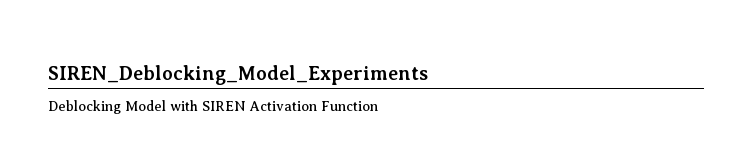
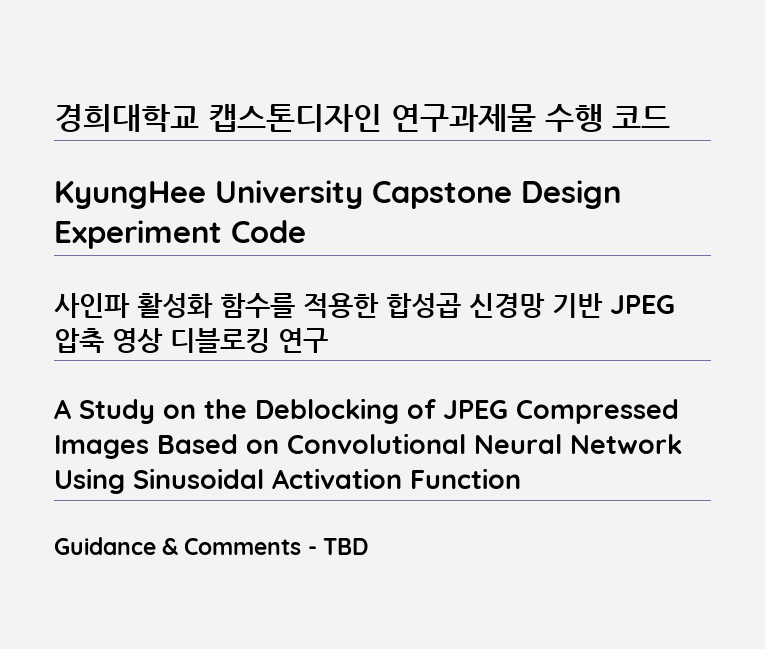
[48,65,428,85] [48,100,378,114] SIREN_Deblocking_Model_Experiments // Deblocking Model with SIREN Activation Function -> [54,104,670,132] [54,180,621,209] [54,220,306,249] [54,293,675,318] [54,328,328,353] [54,398,679,424] [54,433,682,459] [54,468,521,494] [54,537,368,555] 경희대학교 캡스톤디자인 연구과제물 수행 코드 // KyungHee University Capstone Design Experiment Code // 사인파 활성화 함수를 적용한 합성곱 신경망 기반 JPEG 압축 영상 디블로킹 연구 // A Study on the Deblocking of JPEG Compressed Images Based on Convolutional Neural Network Using Sinusoidal Activation Function // Guidance & Comments - TBD

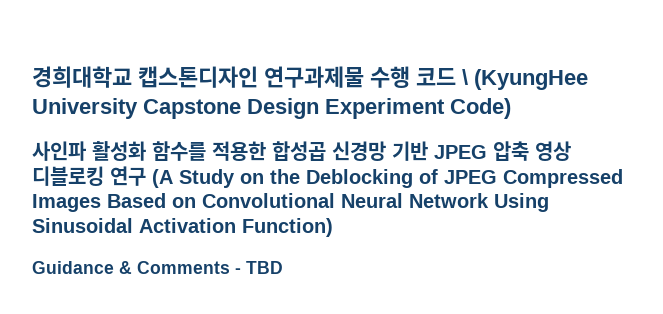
[54,181,206,209] // KyungHee -> [462,69,588,90] \ (KyungHee
[231,220,306,243] Code -> [450,98,511,119] Code)
[54,399,71,419] // A -> [152,169,173,188] (A
[410,468,521,489] Function -> [242,218,333,237] Function)

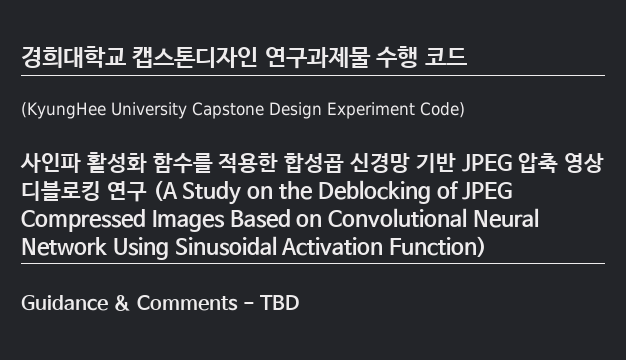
[462,69,468,85] \ -> (467, 56) //

